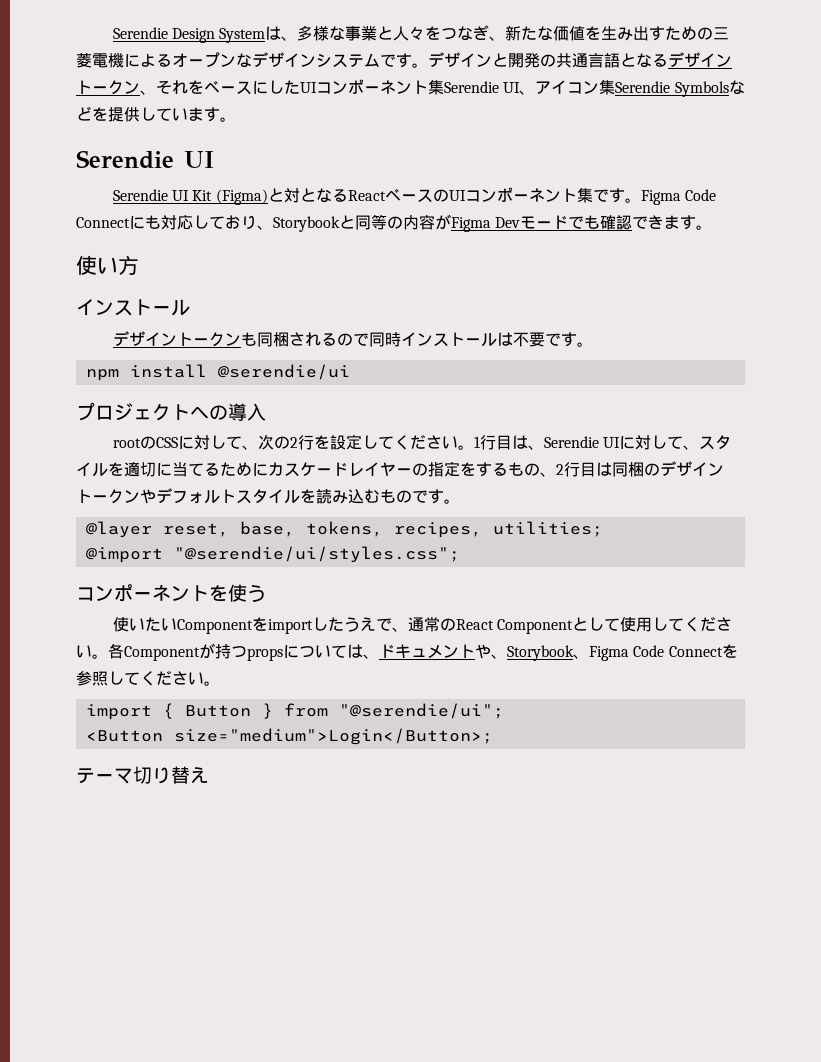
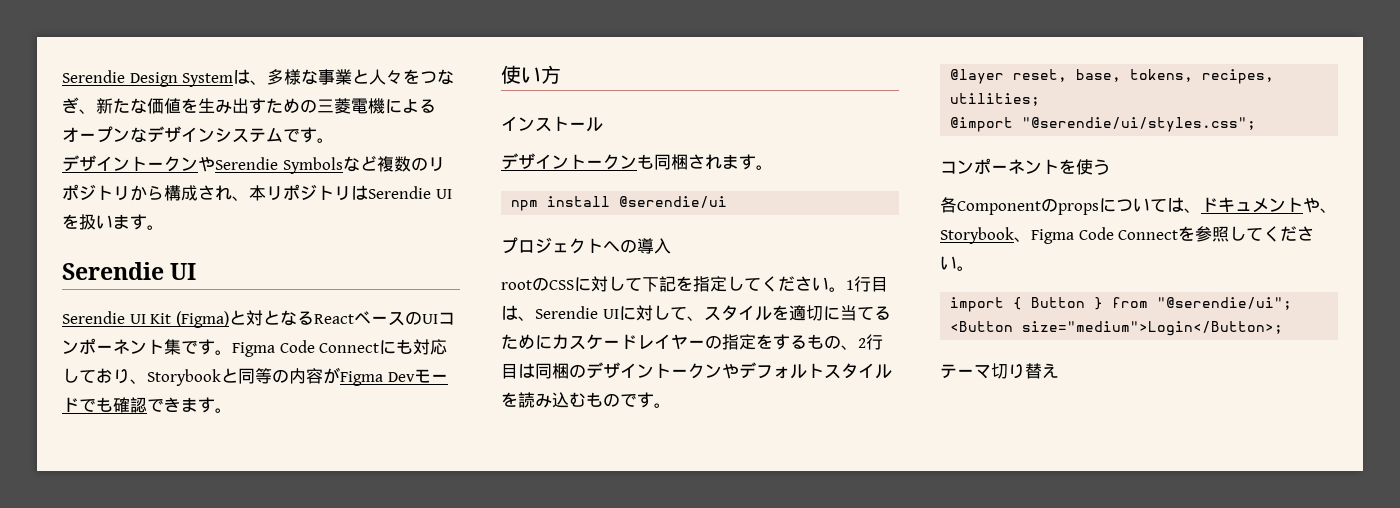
[428,52,732,68] [76,79,745,97] [76,106,172,122] デザインと開発の共通言語となるデザイントークン、それをベースにしたUIコンポーネント集Serendie UI、アイコン集Serendie Symbolsなどを提供して -> [62,155,445,174] [62,184,452,201] [62,214,96,230] // デザイントークンやSerendie Symbolsなど複数のリポジトリから構成され、本リポジトリはSerendie UIを扱
[320,332,561,347] るので同時インストールは不要で -> [722,154,739,169] ま
[241,434,346,450] 、次の2行を設 -> [642,276,710,292] 下記を指
[112,617,733,634] [76,643,247,661] 使いたいComponentをimportしたうえで、通常のReact Componentとして使用してください。各Componentが持つ -> [940,197,1058,215] 各Componentの

